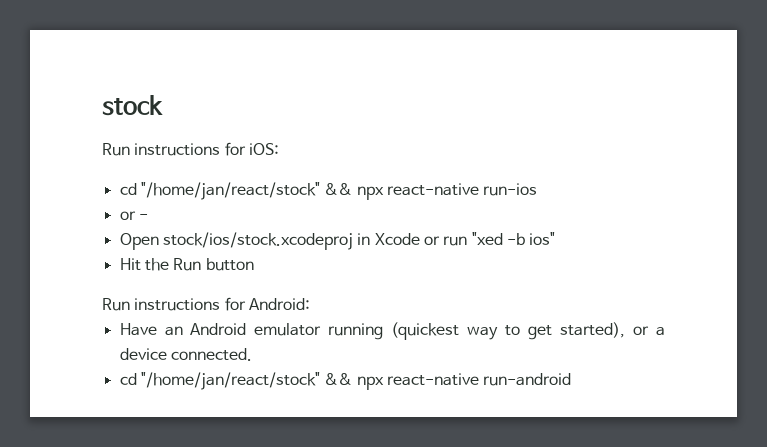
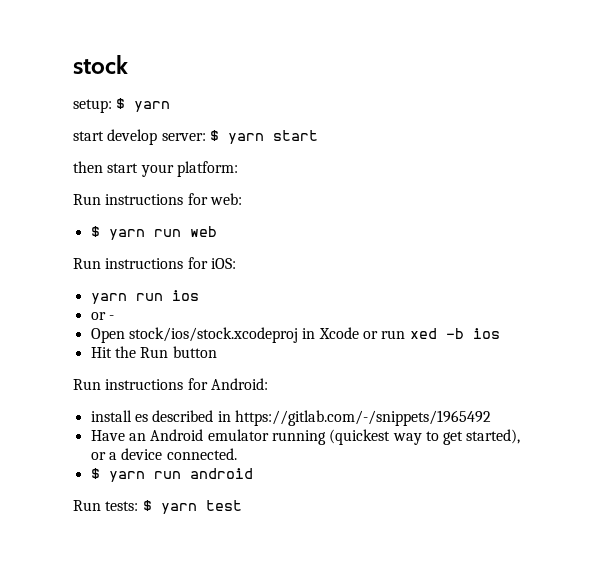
[102,142,279,156] [119,182,538,200] Run instructions for iOS: // cd "/home/jan/react/stock" && npx react-native run-ios -> [73,98,171,113] [73,129,318,145] [73,161,238,177] [73,193,242,205] [90,226,217,240] [73,257,236,269] [90,290,199,304] setup: $ yarn // start develop server: $ yarn start // then start your platform: // Run instructions for web: // $ yarn run web // Run instructions for iOS: // yarn run ios
[471,232,556,245] "xed -b ios" -> [409,328,500,339] xed -b ios
(310, 304) none -> [90,410,491,426] // install es described in https://gitlab.com/-/snippets/1965492
[119,372,572,390] cd "/home/jan/react/stock" && npx react-native run-android -> [90,468,253,482] [73,500,242,514] $ yarn run android // Run tests: $ yarn test

